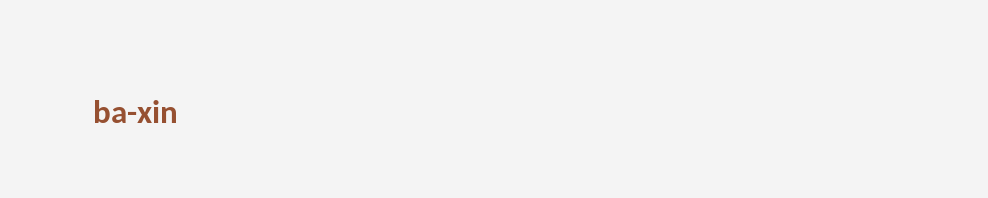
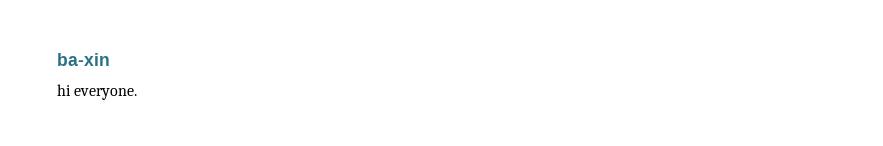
(178, 111) none -> [57,84,138,100] // hi everyone.

